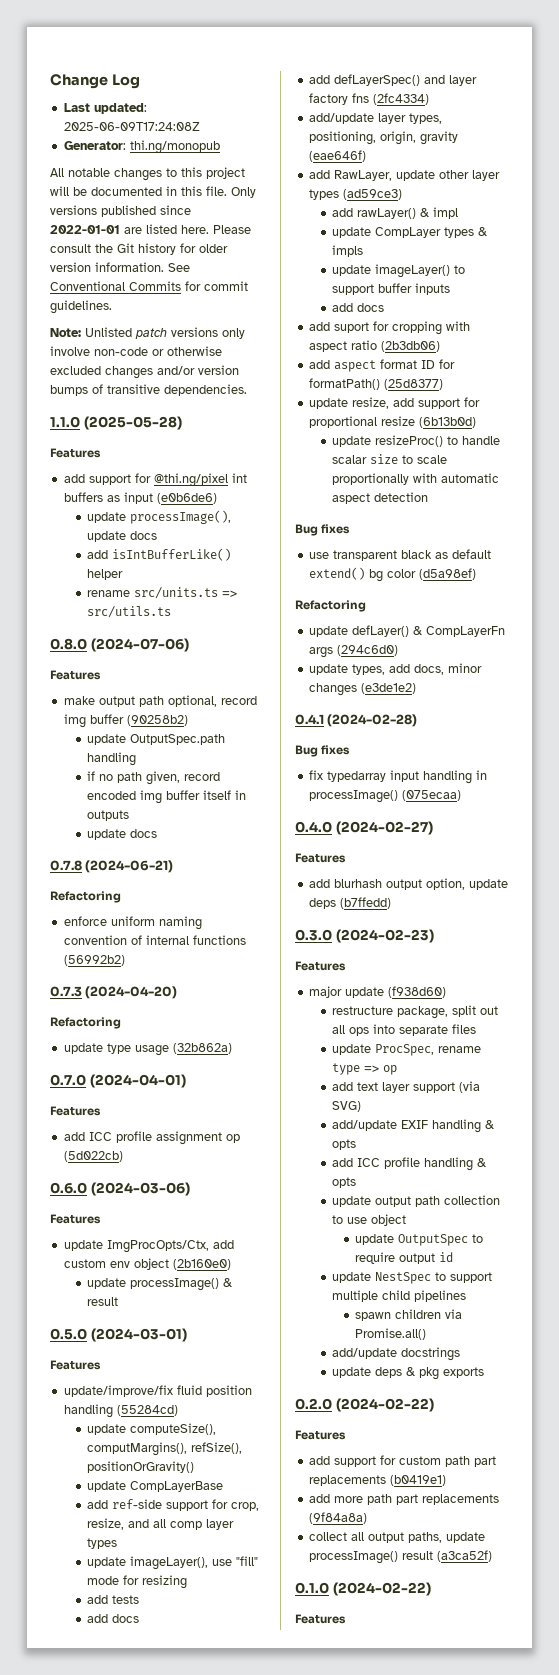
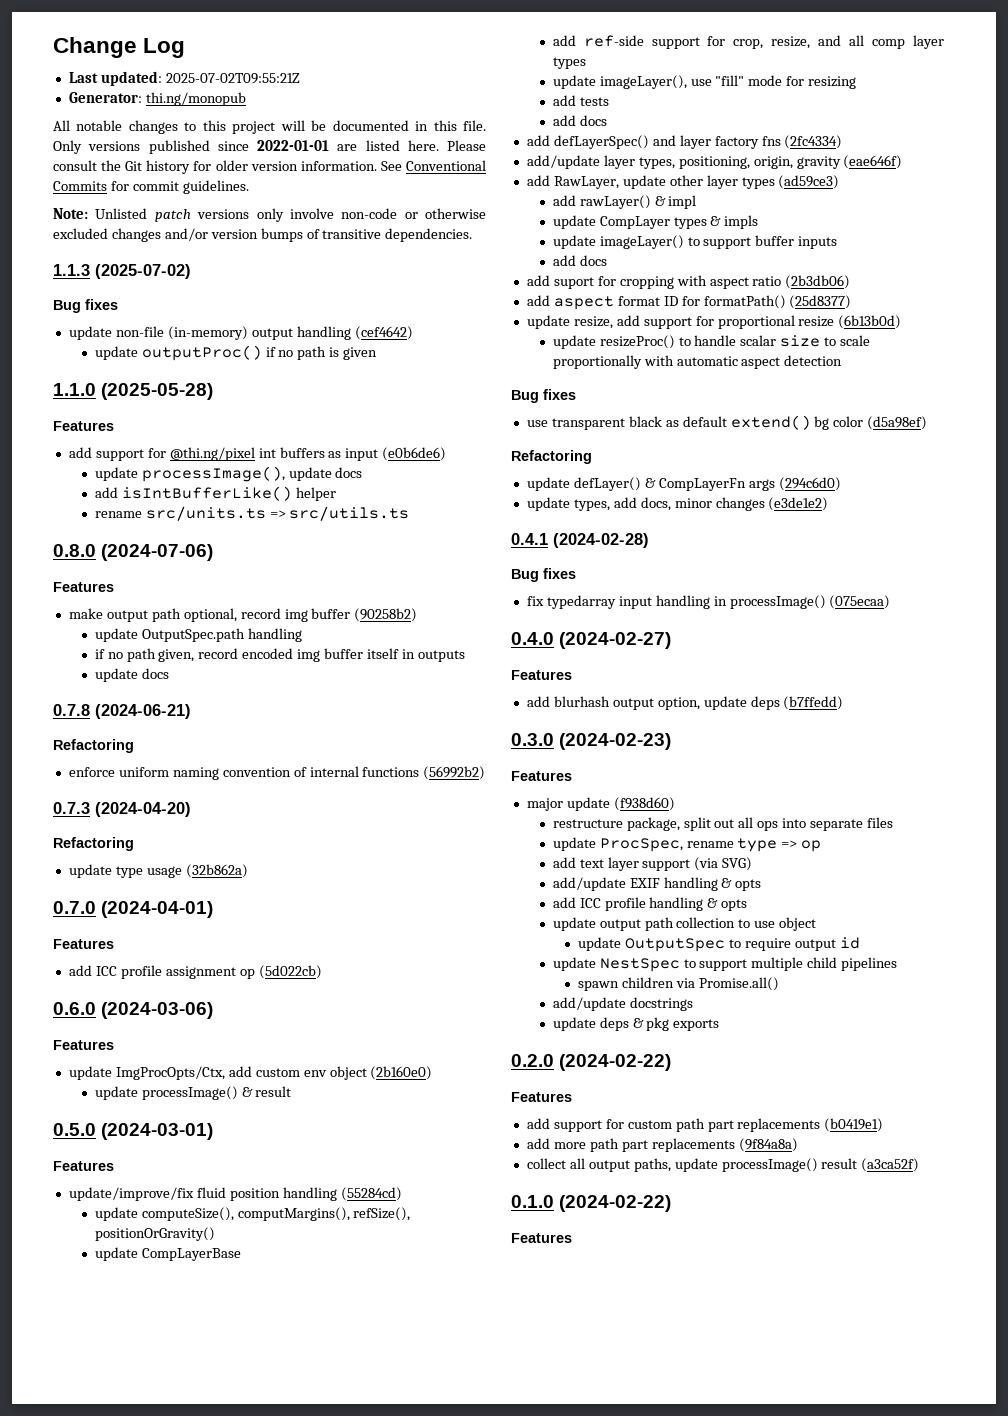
[63,122,200,131] 2025-06-09T17:24:08Z -> [165,73,300,84] 2025-07-02T09:55:21Z
(247, 390) none -> [53,264,191,279] [53,299,118,313] [68,326,413,340] [94,345,378,361] // 1.1.3 (2025-07-02) // Bug fixes // update non-file (in-memory) output handling (cef4642) // update outputProc() if no path is given

